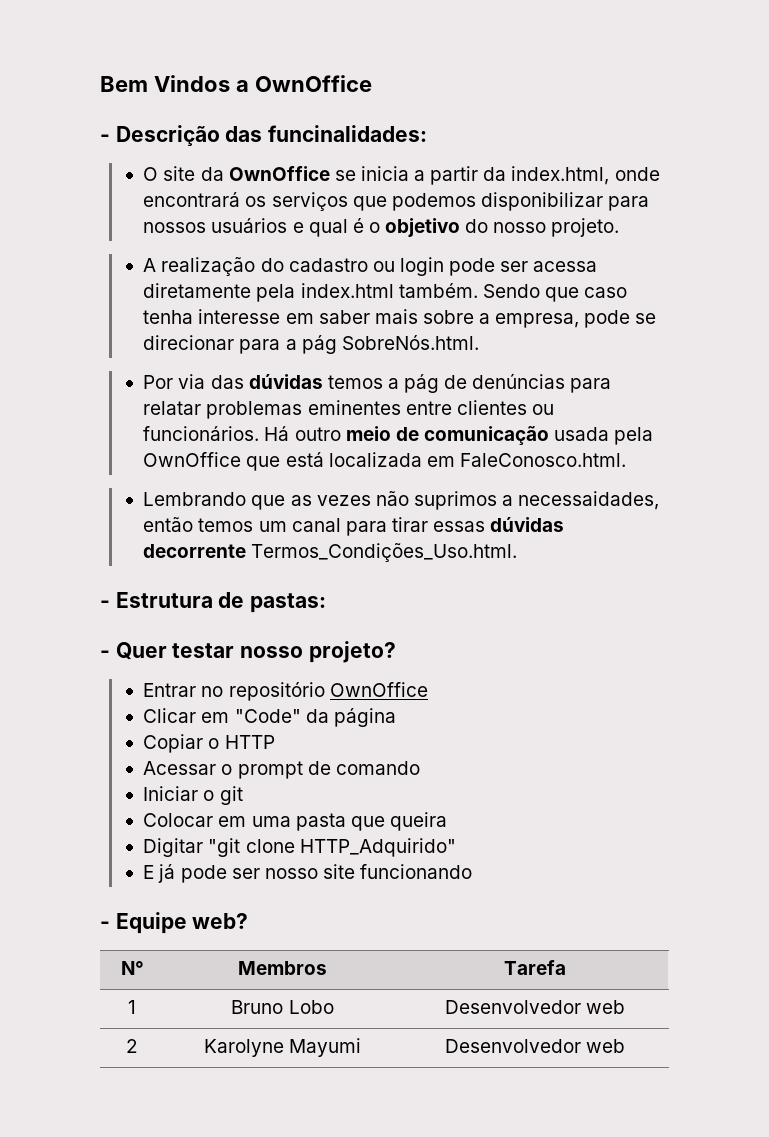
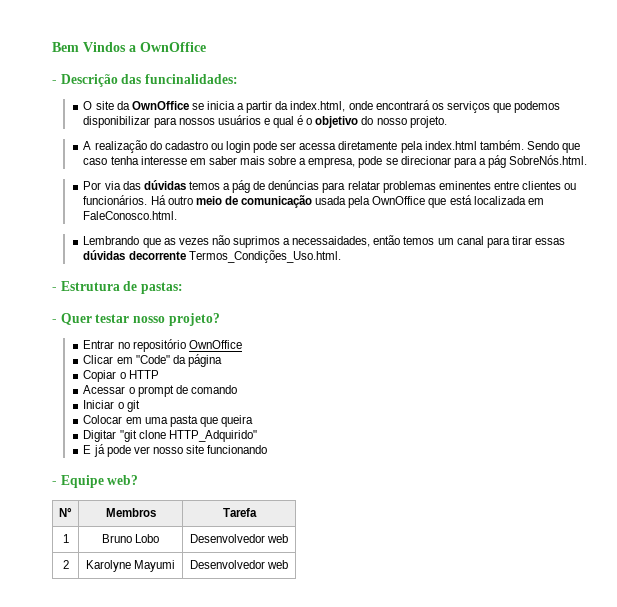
[231,868,260,879] ser -> [133,446,150,454] ver

